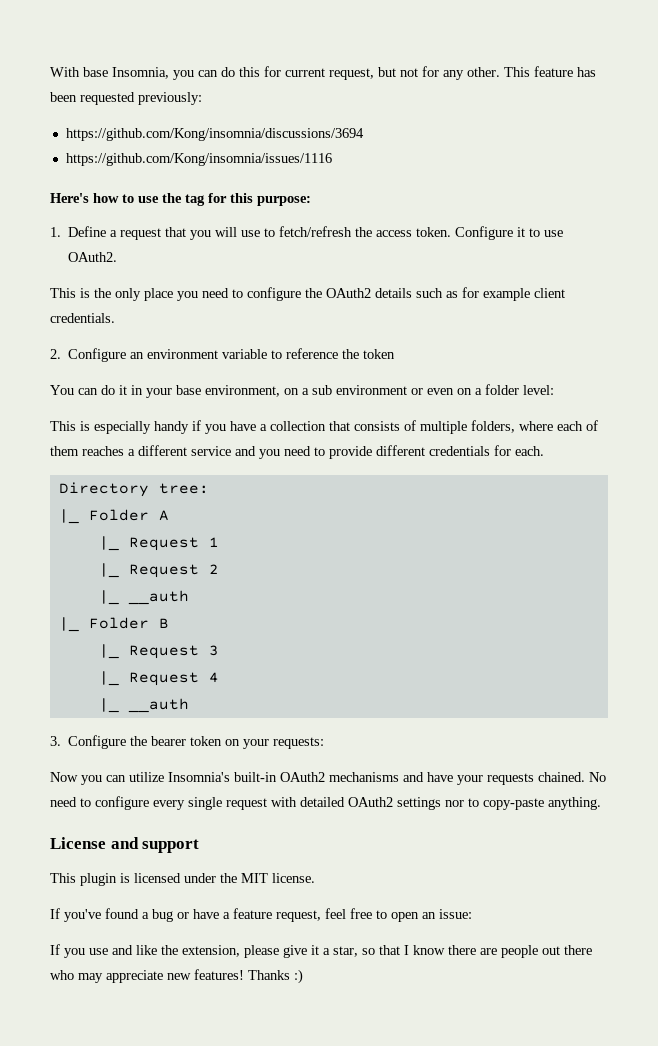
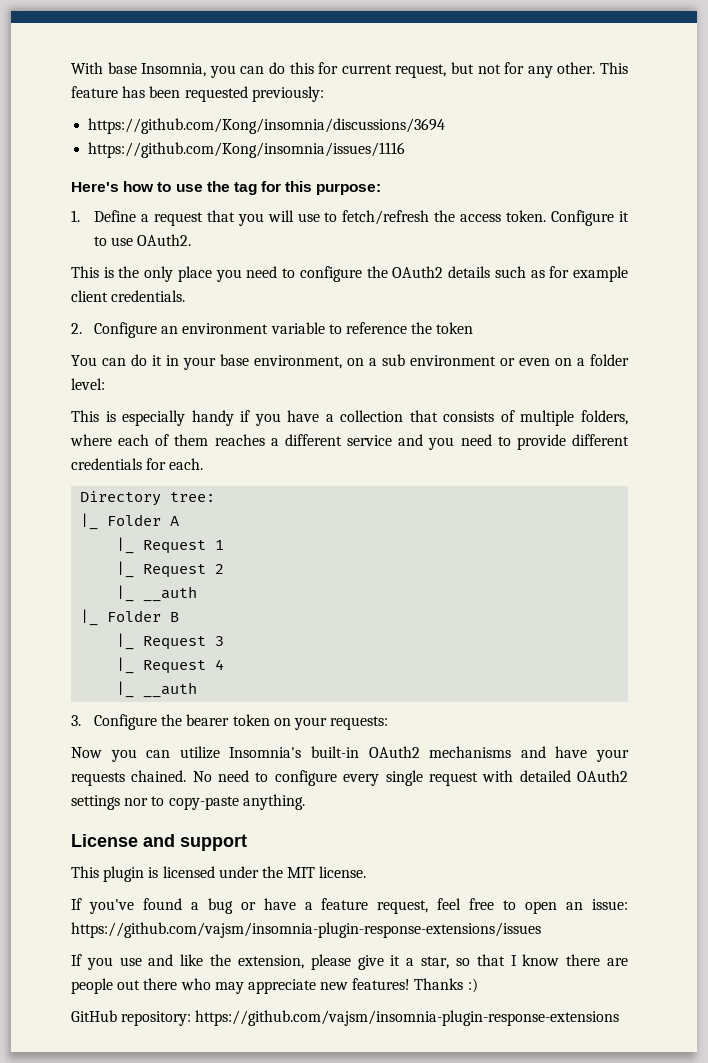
(472, 914) none -> [71,922,541,938] https://github.com/vajsm/insomnia-plugin-response-extensions/issues
(303, 976) none -> [71,1010,620,1026] // GitHub repository: https://github.com/vajsm/insomnia-plugin-response-extensions

